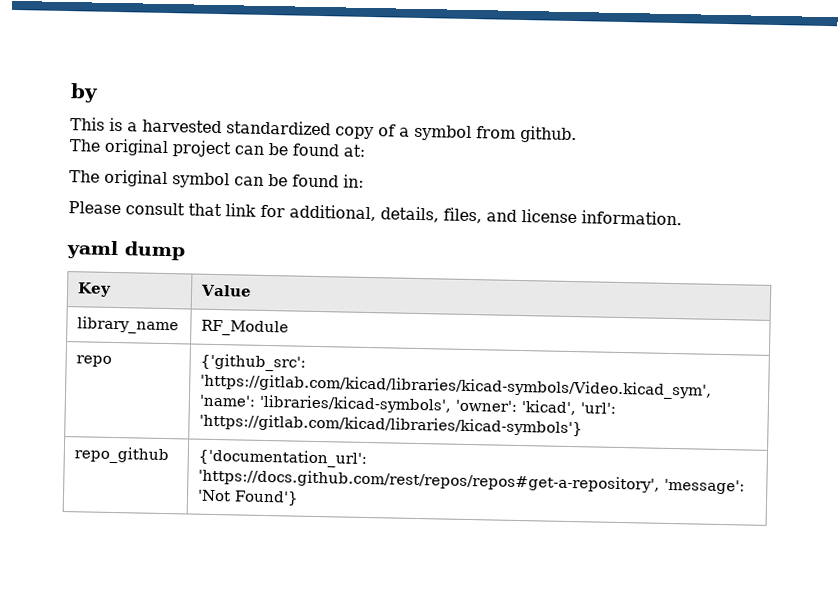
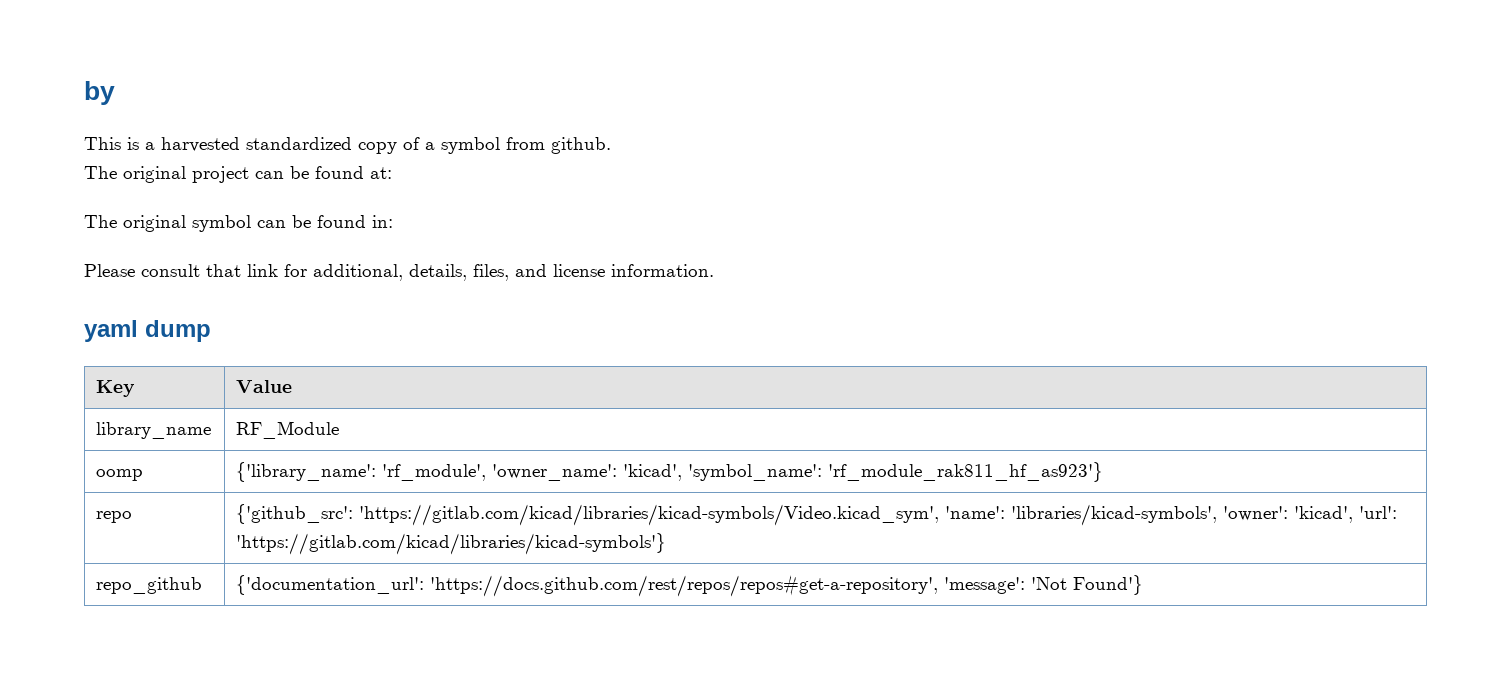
(290, 328) none -> [96,469,144,481] [236,462,1104,482] // oomp | {'library_name': 'rf_module', 'owner_name': 'kicad', 'symbol_name': 'rf_module_rak811_hf_as923'}

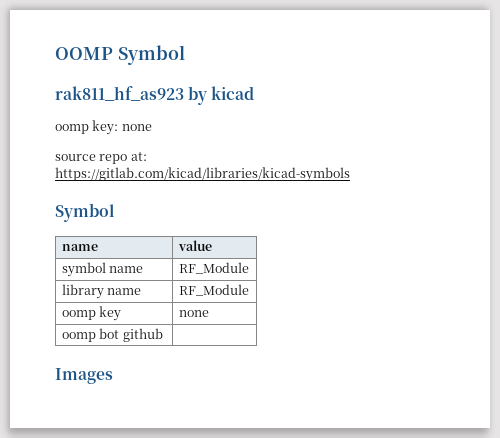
[84,81,115,105] [84,137,611,154] [84,166,392,183] [84,215,393,232] [84,264,714,281] [84,320,211,342] [96,380,136,397] [236,380,293,393] [96,422,212,439] [236,421,340,439] [96,469,144,481] [236,462,1104,482] [96,511,133,523] [236,504,1398,526] [236,533,667,555] [96,577,203,594] [236,575,1144,597] by // This is a harvested standardized copy of a symbol from github. // The original project can be found at: // The original symbol can be found in: // Please consult that link for additional, details, files, and license information. // yaml dump // Key | Value // library_name | RF_Module // oomp | {'library_name': 'rf_module', 'owner_name': 'kicad', 'symbol_name': 'rf_module_rak811_hf_as923'} // repo | {'github_src': 'https://gitlab.com/kicad/libraries/kicad-symbols/Video.kicad_sym', 'name': 'libraries/kicad-symbols', 'owner': 'kicad', 'url': 'https://gitlab.com/kicad/libraries/kicad-symbols'} // repo_github | {'documentation_url': 'https://docs.github.com/rest/repos/repos#get-a-repository', 'message': 'Not Found'} -> [55,45,185,65] [55,86,255,105] [55,120,152,135] [55,152,147,164] [55,167,350,182] [55,203,115,222] [61,244,98,251] [177,240,212,251] [61,262,144,277] [178,262,249,274] [61,284,142,299] [178,284,249,296] [61,306,122,321] [178,310,209,317] [61,328,163,342] [55,368,113,384] OOMP Symbol // rak811_hf_as923 by kicad // oomp key: none // source repo at: https://gitlab.com/kicad/libraries/kicad-symbols // Symbol // name | value // symbol name | RF_Module // library name | RF_Module // oomp key | none // oomp bot github | // Images

